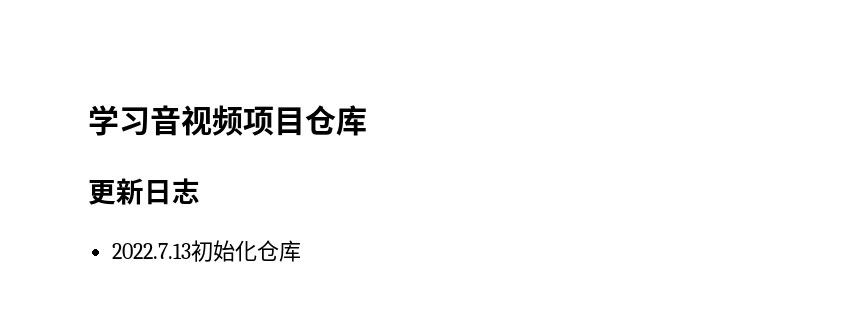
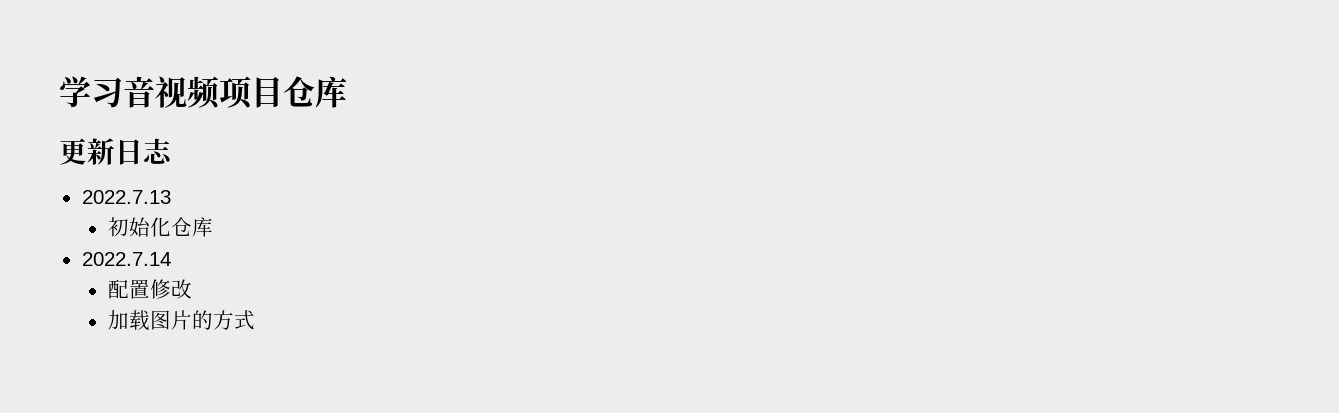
(192, 251) none -> (171, 197) //
(302, 251) none -> [81,252,171,266] [107,279,192,299] [107,310,255,331] // 2022.7.14 // 配置修改 // 加载图片的方式

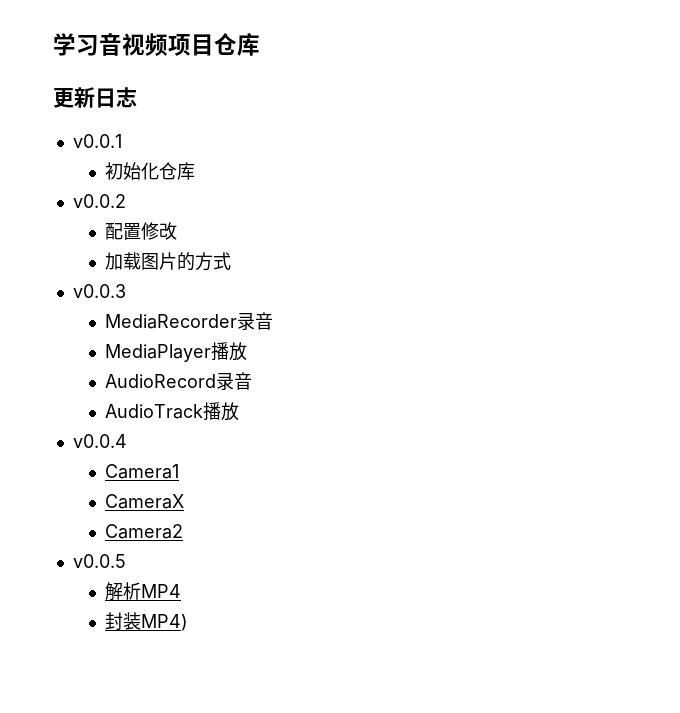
[81,190,171,204] 2022.7.13 -> [72,134,122,148] v0.0.1
[81,252,171,266] 2022.7.14 -> [72,194,126,208] v0.0.2
(255, 320) none -> [72,284,126,298] [105,312,274,330] [105,342,248,362] [105,372,253,390] [105,402,240,421] [72,434,127,448] [105,464,180,479] [105,494,185,509] [105,524,184,539] [72,554,126,568] [105,582,182,601] [105,612,189,631] // v0.0.3 // MediaRecorder录音 // MediaPlayer播放 // AudioRecord录音 // AudioTrack播放 // v0.0.4 // Camera1 // CameraX // Camera2 // v0.0.5 // 解析MP4 // 封装MP4)

